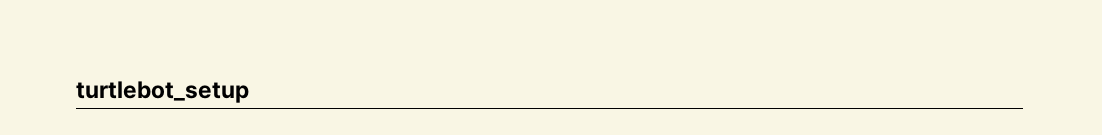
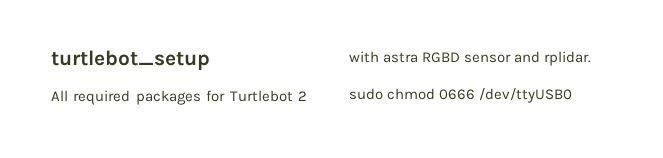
(249, 92) none -> [51,90,307,105] [349,51,592,66] [349,88,573,103] // All required packages for Turtlebot 2 with astra RGBD sensor and rplidar. // sudo chmod 0666 /dev/ttyUSB0

